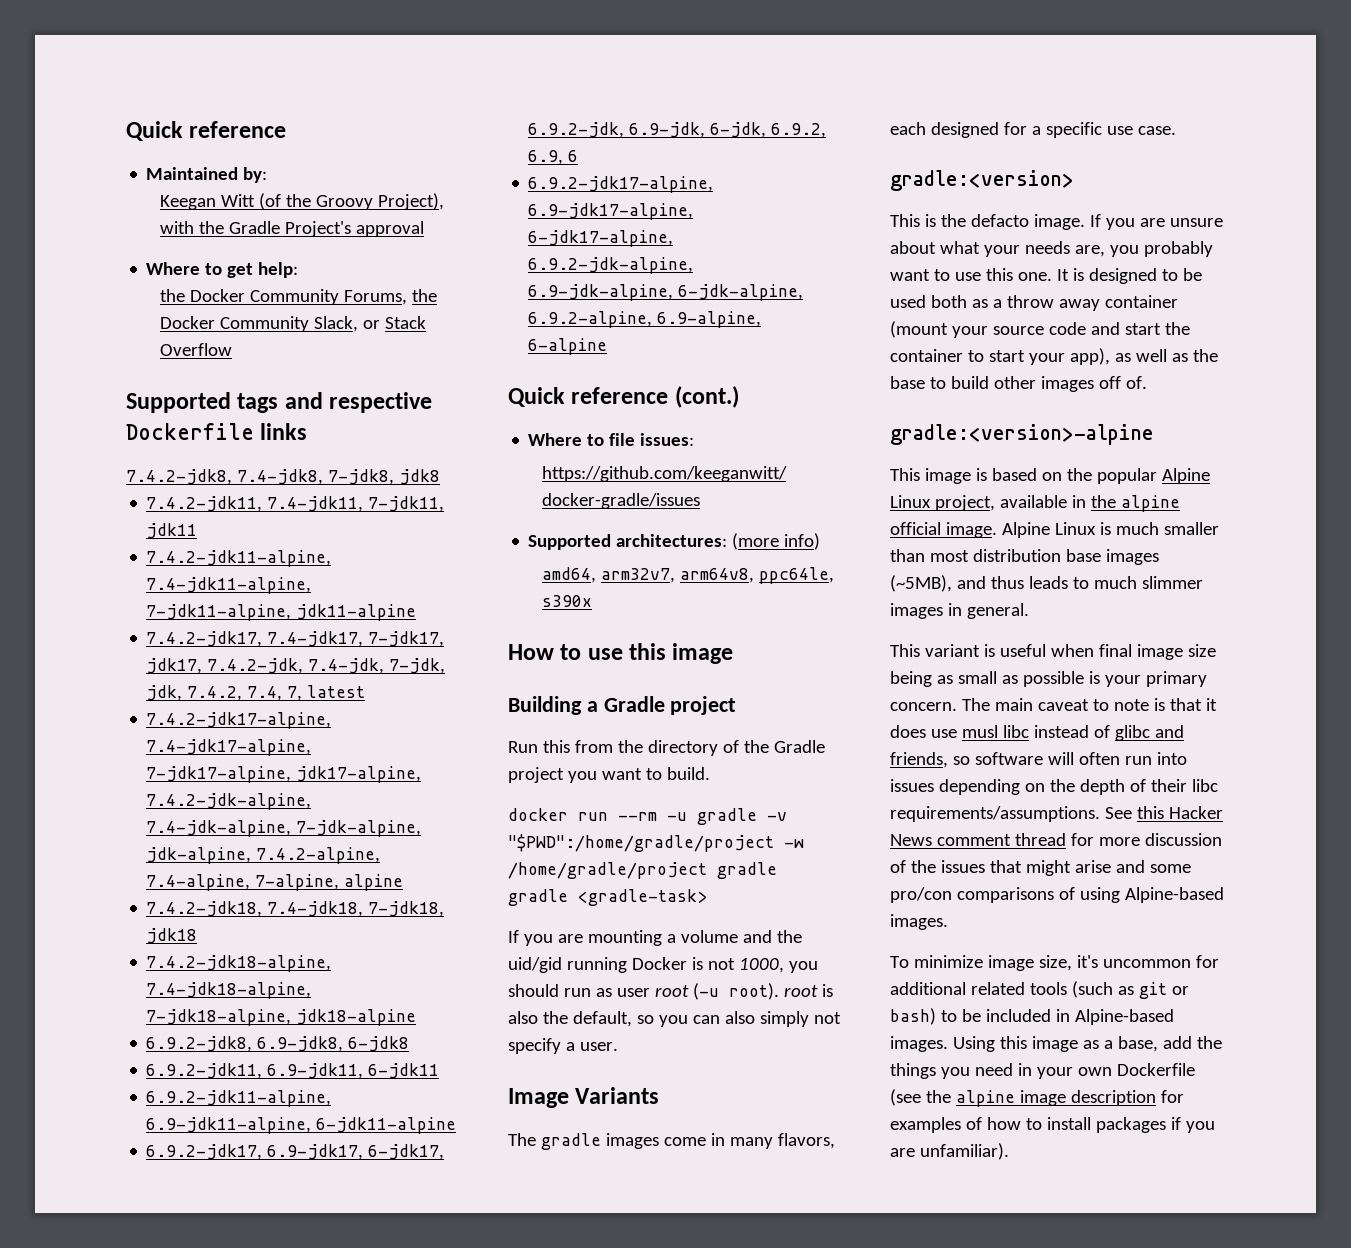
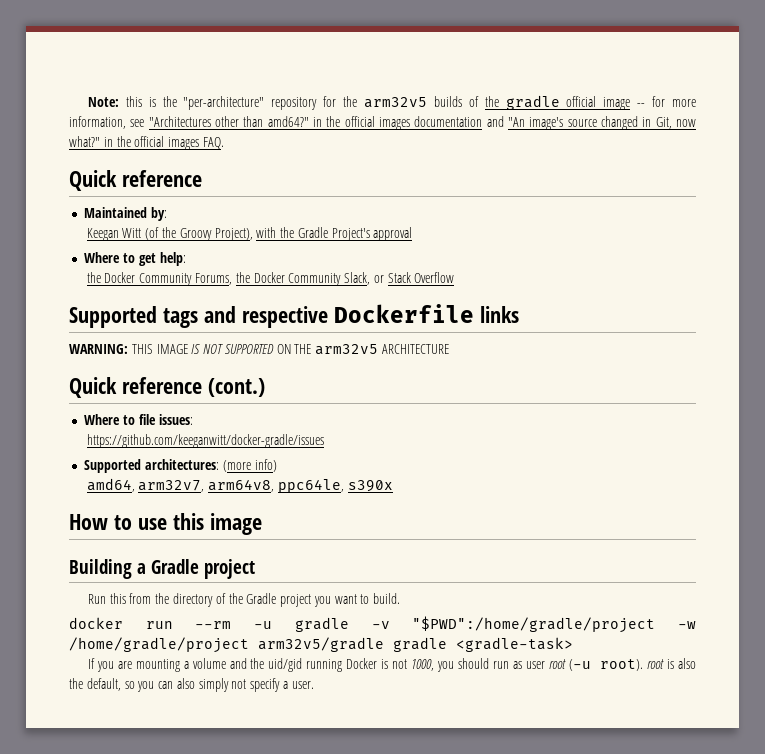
(126, 131) none -> [87,95,696,110] [69,116,697,130] [69,136,224,150] Note: this is the "per-architecture" repository for the arm32v5 builds of the gradle official image -- for more information, see "Architectures other than amd64?" in the official images documentation and "An image's source changed in Git, now what?" in the official images FAQ. //
[126,469,440,485] [146,496,445,512] [146,523,198,539] [146,550,332,567] [146,577,312,594] [146,604,417,621] [146,631,445,647] [146,658,446,674] [146,685,366,701] [146,712,332,729] [146,739,312,756] [146,766,422,783] [146,793,312,810] [146,820,422,837] [146,847,381,864] [146,874,404,891] [146,901,445,917] [146,928,198,944] [146,955,332,972] [146,982,312,999] [146,1009,417,1026] [146,1036,410,1052] [146,1063,440,1079] [146,1090,332,1107] [146,1117,457,1134] [146,1144,445,1160] [528,122,827,138] [528,150,579,165] [528,176,714,193] [528,203,694,220] [528,230,674,247] [528,257,694,274] [528,284,804,301] [528,311,762,328] [528,338,608,355] 7.4.2-jdk8, 7.4-jdk8, 7-jdk8, jdk8 // 7.4.2-jdk11, 7.4-jdk11, 7-jdk11, jdk11 // 7.4.2-jdk11-alpine, 7.4-jdk11-alpine, 7-jdk11-alpine, jdk11-alpine // 7.4.2-jdk17, 7.4-jdk17, 7-jdk17, jdk17, 7.4.2-jdk, 7.4-jdk, 7-jdk, jdk, 7.4.2, 7.4, 7, latest // 7.4.2-jdk17-alpine, 7.4-jdk17-alpine, 7-jdk17-alpine, jdk17-alpine, 7.4.2-jdk-alpine, 7.4-jdk-alpine, 7-jdk-alpine, jdk-alpine, 7.4.2-alpine, 7.4-alpine, 7-alpine, alpine // 7.4.2-jdk18, 7.4-jdk18, 7-jdk18, jdk18 // 7.4.2-jdk18-alpine, 7.4-jdk18-alpine, 7-jdk18-alpine, jdk18-alpine // 6.9.2-jdk8, 6.9-jdk8, 6-jdk8 // 6.9.2-jdk11, 6.9-jdk11, 6-jdk11 // 6.9.2-jdk11-alpine, 6.9-jdk11-alpine, 6-jdk11-alpine // 6.9.2-jdk17, 6.9-jdk17, 6-jdk17, 6.9.2-jdk, 6.9-jdk, 6-jdk, 6.9.2, 6.9, 6 // 6.9.2-jdk17-alpine, 6.9-jdk17-alpine, 6-jdk17-alpine, 6.9.2-jdk-alpine, 6.9-jdk-alpine, 6-jdk-alpine, 6.9.2-alpine, 6.9-alpine, 6-alpine -> [69,344,450,355] WARNING: THIS IMAGE IS NOT SUPPORTED ON THE arm32v5 ARCHITECTURE
[717,862,777,879] gradle -> [258,637,384,652] arm32v5/gradle
[508,1087,660,1108] [508,1133,835,1150] [890,122,1176,138] [890,170,1074,191] [890,214,1223,230] [890,241,1213,257] [890,268,1202,284] [890,295,1178,311] [890,321,1190,338] [890,348,1218,365] [890,376,1147,392] [890,424,1154,445] [890,468,1210,484] [890,495,1180,512] [890,522,1219,538] [890,549,1159,565] [890,575,1203,592] [890,603,1029,619] [890,644,1216,660] [890,671,1207,687] [890,698,1217,711] [890,725,1184,741] [890,752,1187,768] [890,779,1218,795] [890,806,1223,822] [890,833,1222,846] [890,860,1191,876] [890,887,1224,903] [890,914,948,930] [890,955,1219,971] [890,981,1189,999] [890,1008,1174,1025] [890,1036,1222,1052] [890,1063,1195,1079] [890,1089,1184,1107] [890,1117,1215,1133] [890,1143,1009,1160] // Image Variants // The gradle images come in many flavors, each designed for a specific use case. // gradle:<version> // This is the defacto image. If you are unsure about what your needs are, you probably want to use this one. It is designed to be used both as a throw away container (mount your source code and start the container to start your app), as well as the base to build other images off of. // gradle:<version>-alpine // This image is based on the popular Alpine Linux project, available in the alpine official image. Alpine Linux is much smaller than most distribution base images (~5MB), and thus leads to much slimmer images in general. // This variant is useful when final image size being as small as possible is your primary concern. The main caveat to note is that it does use musl libc instead of glibc and friends, so software will often run into issues depending on the depth of their libc requirements/assumptions. See this Hacker News comment thread for more discussion of the issues that might arise and some pro/con comparisons of using Alpine-based images. // To minimize image size, it's uncommon for additional related tools (such as git or bash) to be included in Alpine-based images. Using this image as a base, add the things you need in your own Dockerfile (see the alpine image description for examples of how to install packages if you are unfamiliar). -> (314, 685) none

